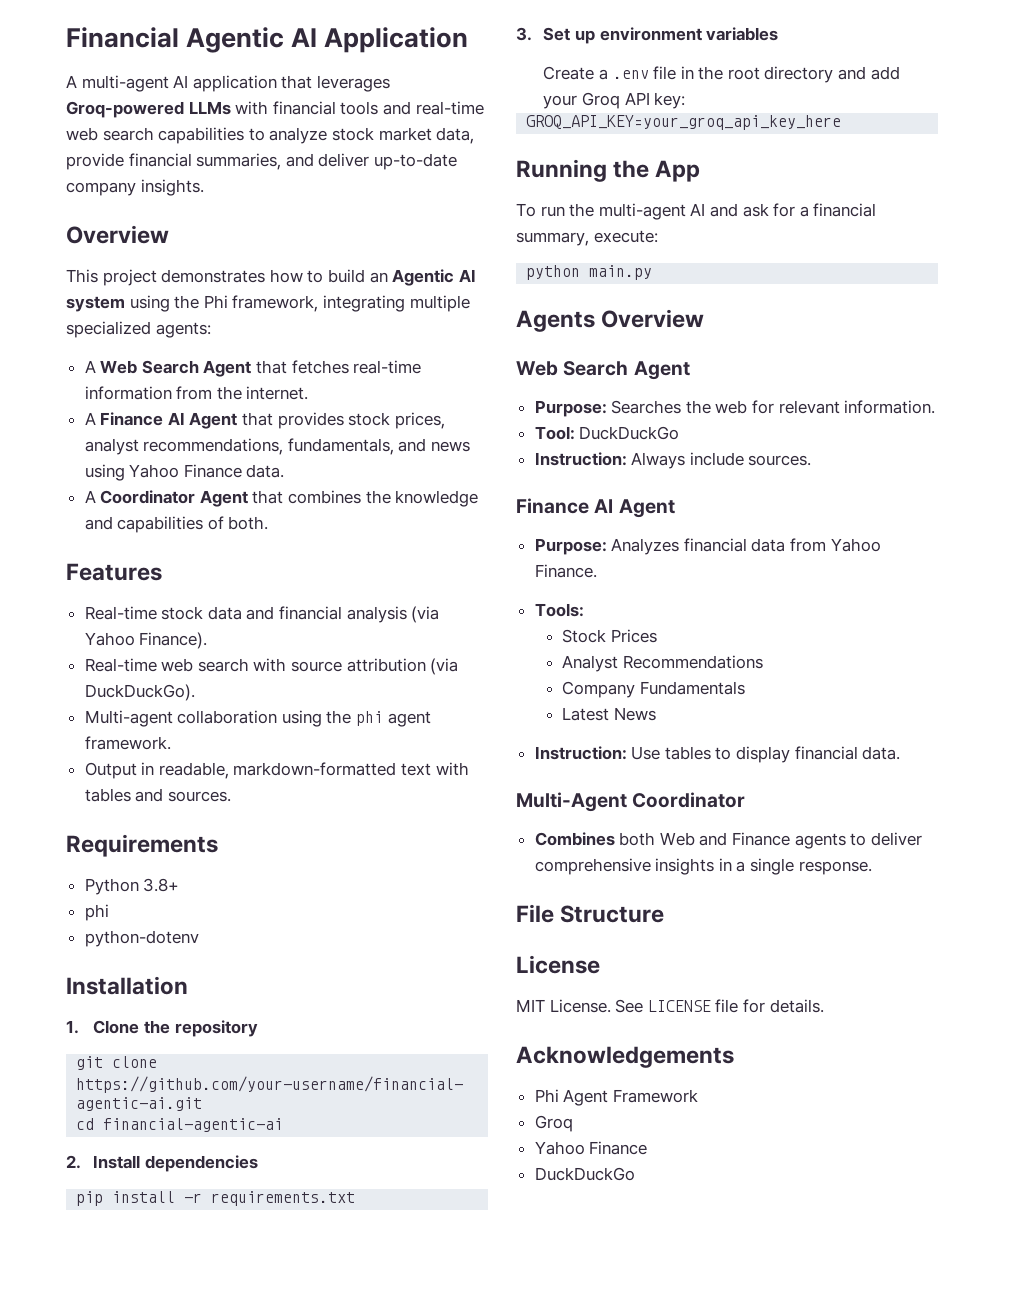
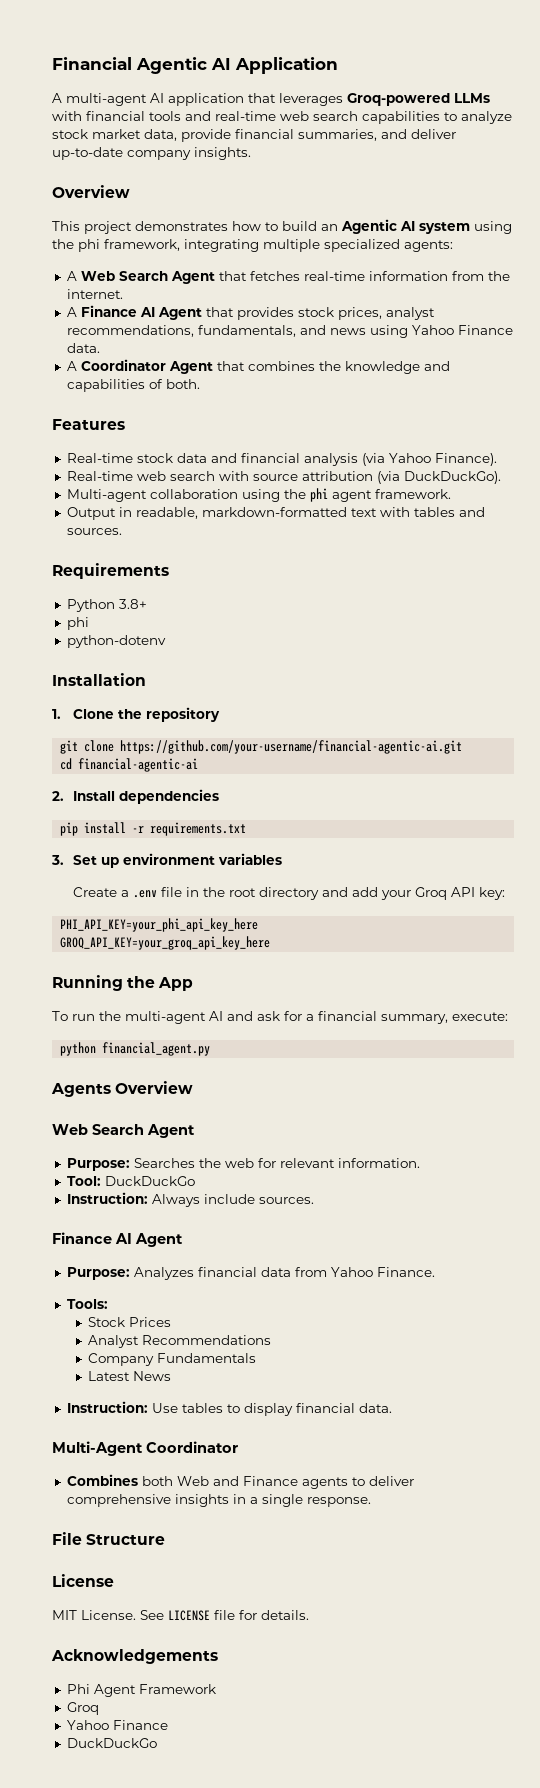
[203,295,228,308] Phi -> [78,239,100,252] phi
(686, 100) none -> [60,918,259,932] // PHI_API_KEY=your_phi_api_key_here
[589,265,653,280] main.py -> [102,1042,211,1056] financial_agent.py

